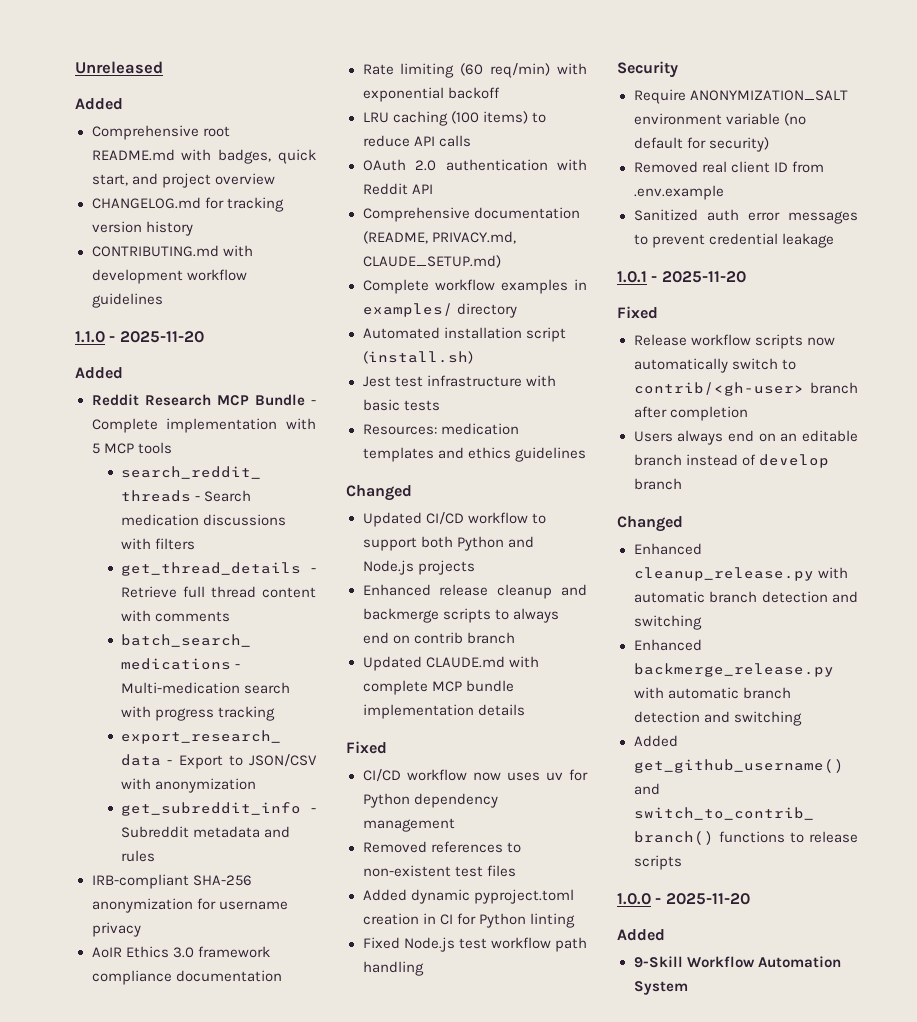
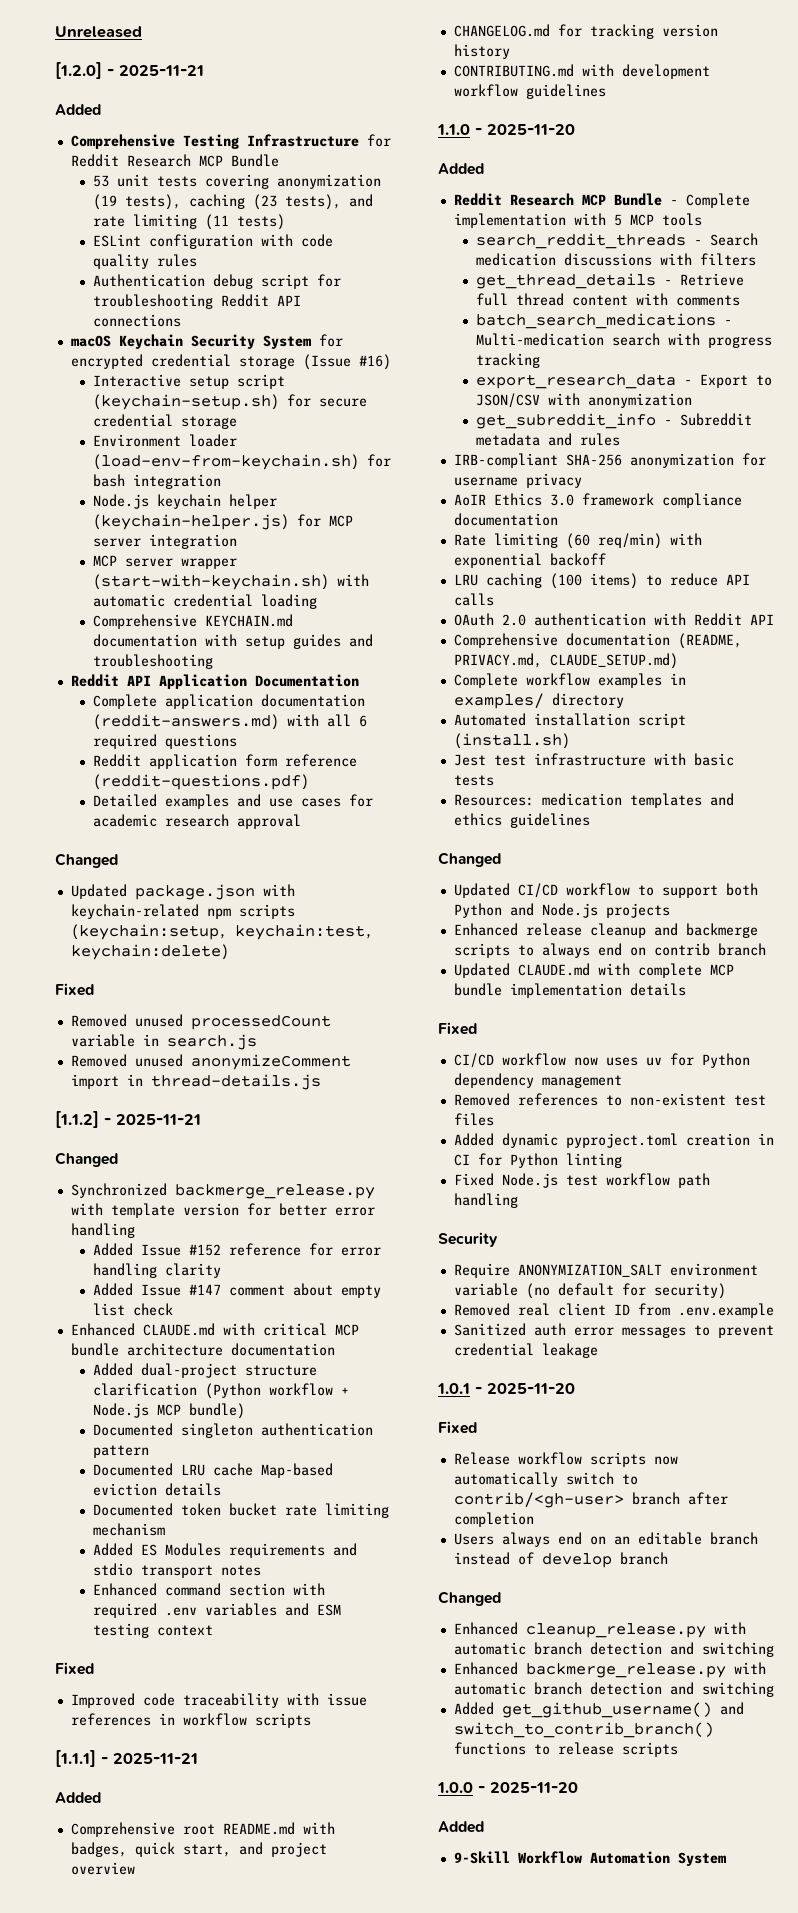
(163, 67) none -> [55,62,204,79] [55,104,101,116] [70,134,391,149] [70,154,279,167] [93,174,382,189] [93,194,374,210] [93,214,286,230] [93,234,334,249] [93,254,198,269] [93,274,342,289] [93,294,302,309] [93,314,182,327] [70,334,343,349] [70,354,391,370] [93,374,286,389] [93,394,368,410] [93,414,238,429] [93,434,238,447] [93,454,392,470] [93,474,222,489] [93,494,278,509] [93,514,354,530] [93,534,238,549] [93,555,238,569] [93,574,370,590] [93,594,318,609] [93,614,294,629] [93,634,374,649] [93,654,214,669] [70,674,359,689] [93,694,366,709] [93,714,368,730] [93,734,238,749] [93,754,358,769] [93,774,310,790] [93,794,374,809] [93,814,302,829] [55,853,118,868] [70,884,295,900] [70,904,295,919] [70,924,373,940] [70,944,229,960] [55,983,94,996] [70,1014,331,1030] [70,1034,257,1050] [70,1054,351,1070] [70,1074,321,1090] [55,1111,201,1128] [55,1152,118,1167] [70,1183,375,1199] [70,1203,375,1218] [70,1223,135,1238] [93,1243,382,1256] [93,1263,222,1278] [93,1283,382,1298] [93,1303,174,1316] [70,1323,359,1336] [70,1343,335,1356] [93,1363,318,1378] [93,1383,350,1399] [93,1403,246,1419] [93,1423,374,1438] [93,1445,150,1458] [93,1463,334,1478] [93,1483,222,1496] [93,1503,390,1518] [93,1523,166,1536] [93,1543,358,1558] [93,1563,262,1578] [93,1583,326,1596] [93,1603,342,1618] [93,1623,214,1638] [55,1662,94,1675] [70,1693,367,1708] [70,1713,311,1728] [55,1750,198,1767] // [1.2.0] - 2025-11-21 // Added // Comprehensive Testing Infrastructure for Reddit Research MCP Bundle // 53 unit tests covering anonymization (19 tests), caching (23 tests), and rate limiting (11 tests) // ESLint configuration with code quality rules // Authentication debug script for troubleshooting Reddit API connections // macOS Keychain Security System for encrypted credential storage (Issue #16) // Interactive setup script (keychain-setup.sh) for secure credential storage // Environment loader (load-env-from-keychain.sh) for bash integration // Node.js keychain helper (keychain-helper.js) for MCP server integration // MCP server wrapper (start-with-keychain.sh) with automatic credential loading // Comprehensive KEYCHAIN.md documentation with setup guides and troubleshooting // Reddit API Application Documentation // Complete application documentation (reddit-answers.md) with all 6 required questions // Reddit application form reference (reddit-questions.pdf) // Detailed examples and use cases for academic research approval // Changed // Updated package.json with keychain-related npm scripts (keychain:setup, keychain:test, keychain:delete) // Fixed // Removed unused processedCount variable in search.js // Removed unused anonymizeComment import in thread-details.js // [1.1.2] - 2025-11-21 // Changed // Synchronized backmerge_release.py with template version for better error handling // Added Issue #152 reference for error handling clarity // Added Issue #147 comment about empty list check // Enhanced CLAUDE.md with critical MCP bundle architecture documentation // Added dual-project structure clarification (Python workflow + Node.js MCP bundle) // Documented singleton authentication pattern // Documented LRU cache Map-based eviction details // Documented token bucket rate limiting mechanism // Added ES Modules requirements and stdio transport notes // Enhanced command section with required .env variables and ESM testing context // Fixed // Improved code traceability with issue references in workflow scripts // [1.1.1] - 2025-11-21

